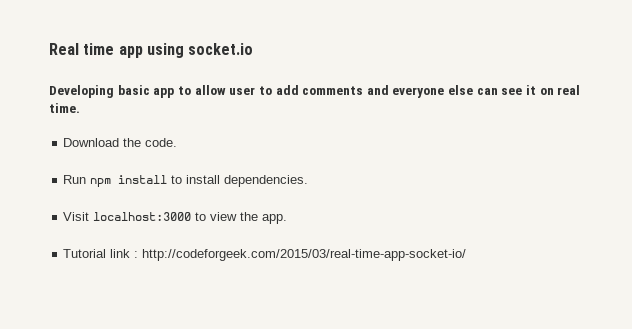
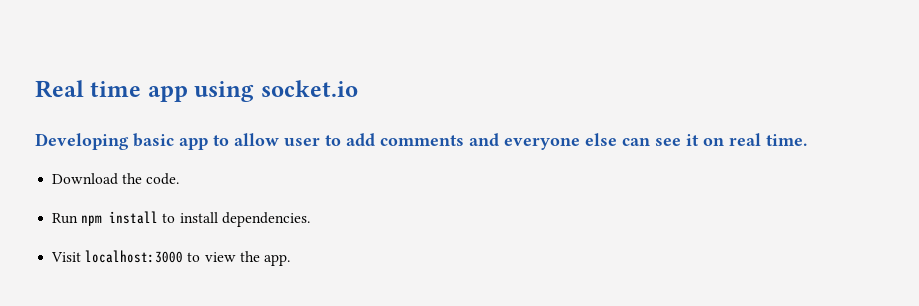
[63,249,467,261] // Tutorial link : http://codeforgeek.com/2015/03/real-time-app-socket-io/ -> (290, 260) none

